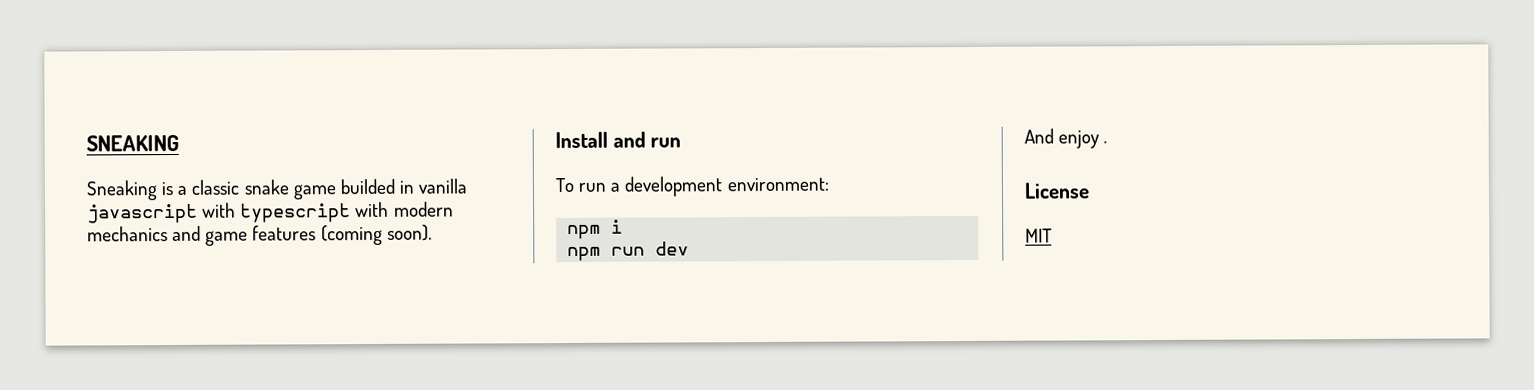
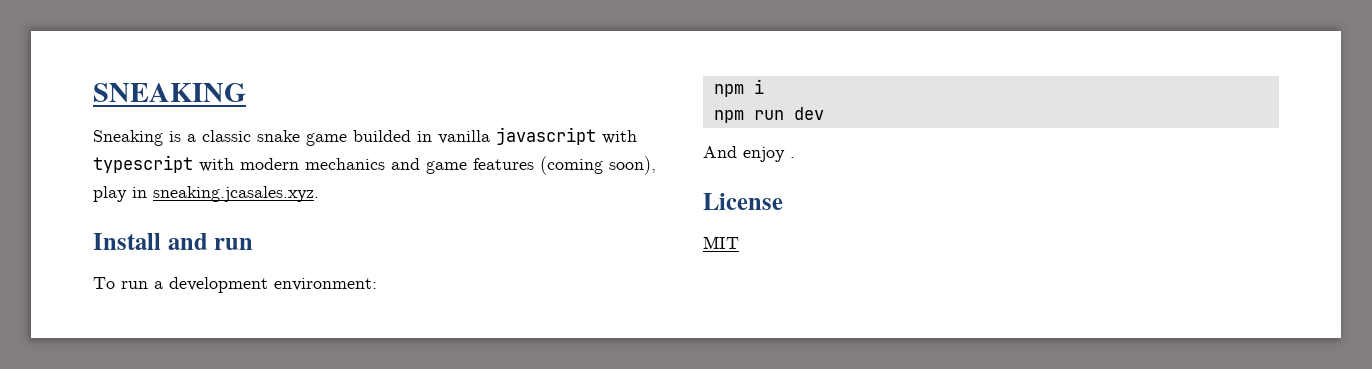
[386,224,432,241] soon). -> [609,156,656,175] [93,186,319,202] soon), play in sneaking.jcasales.xyz.

